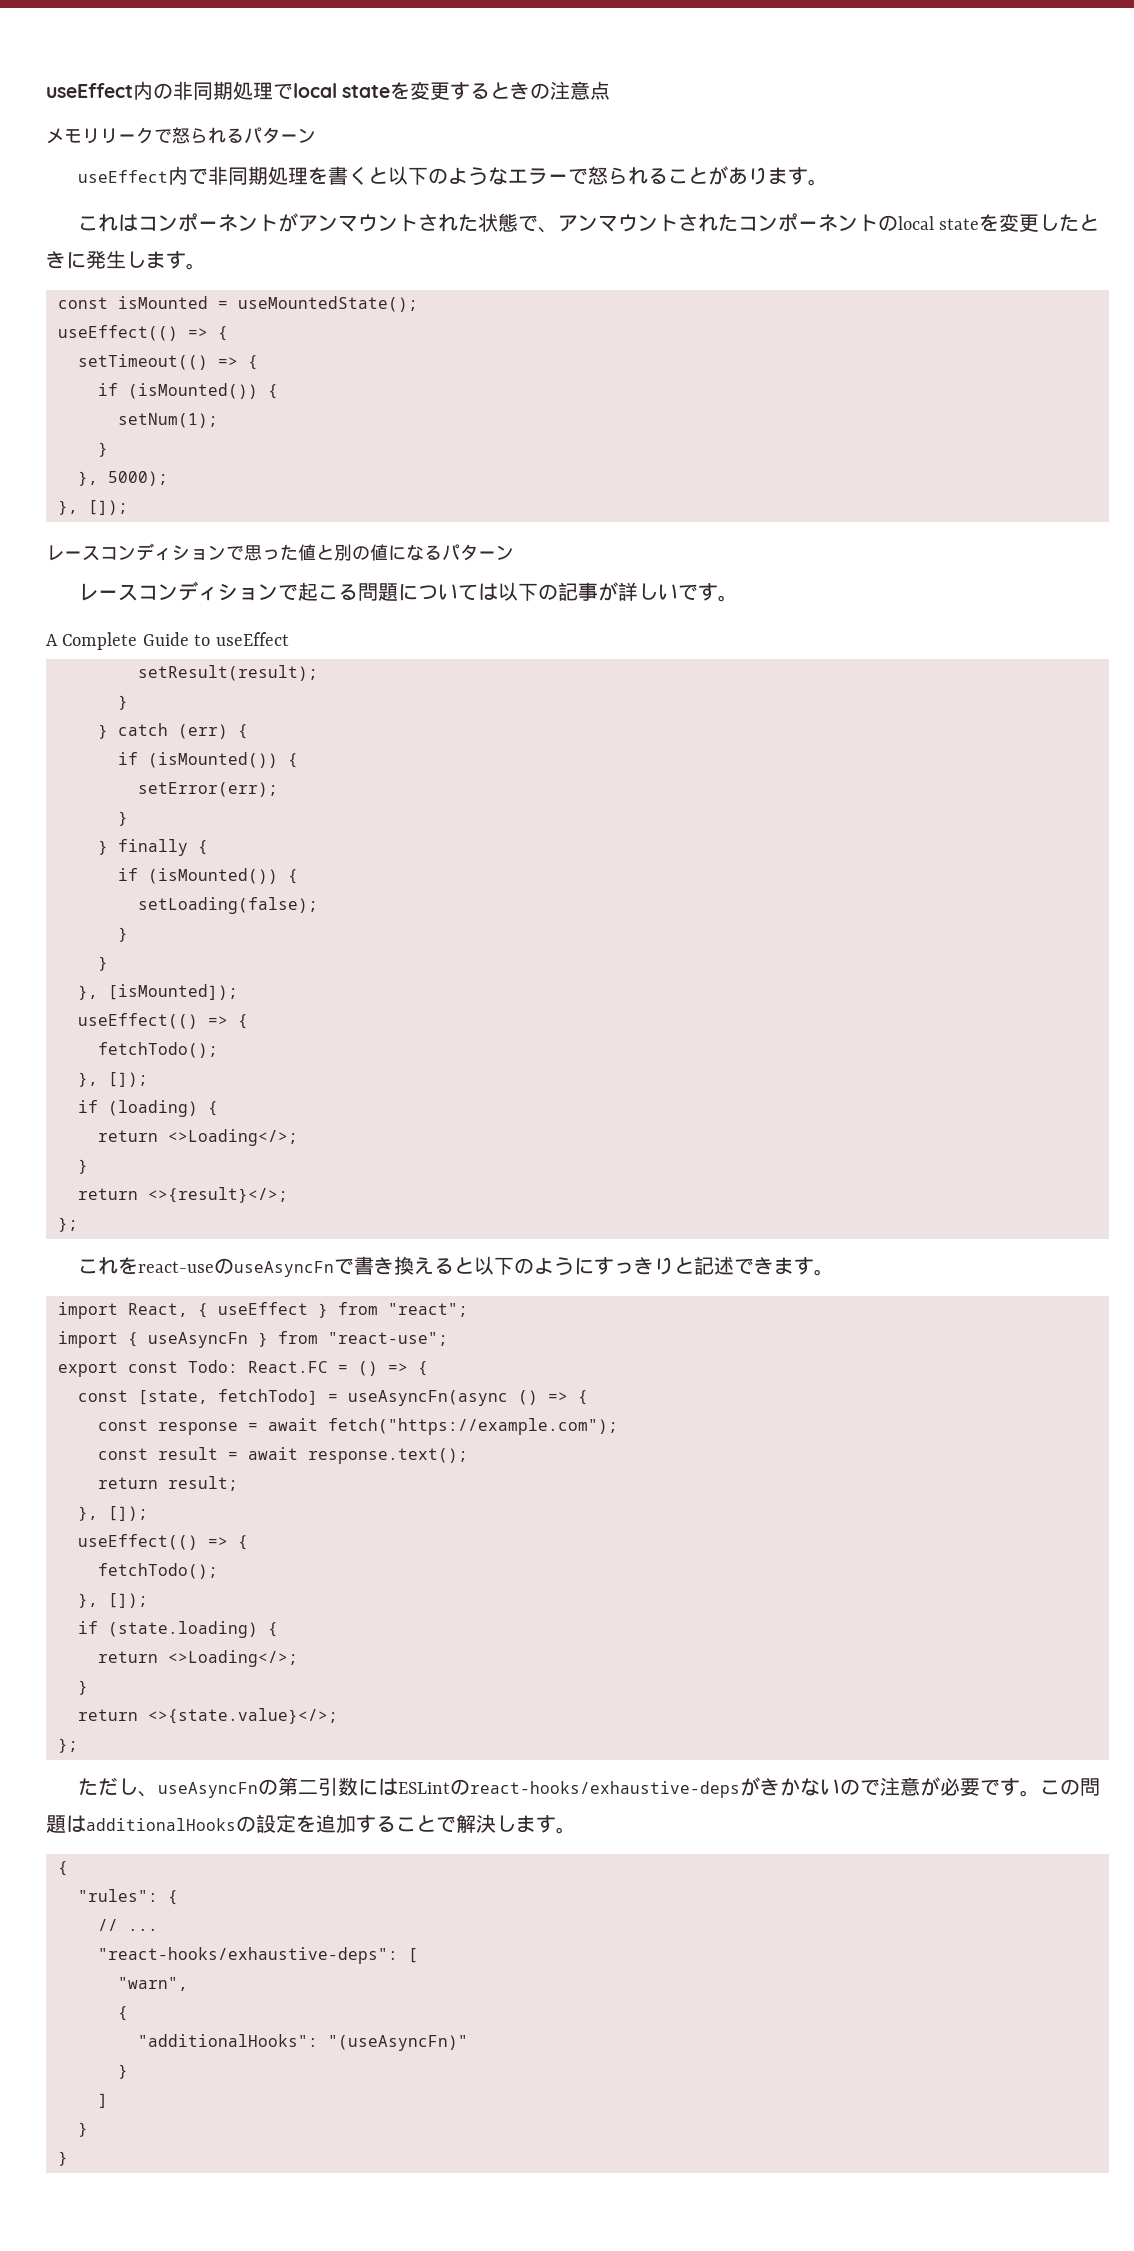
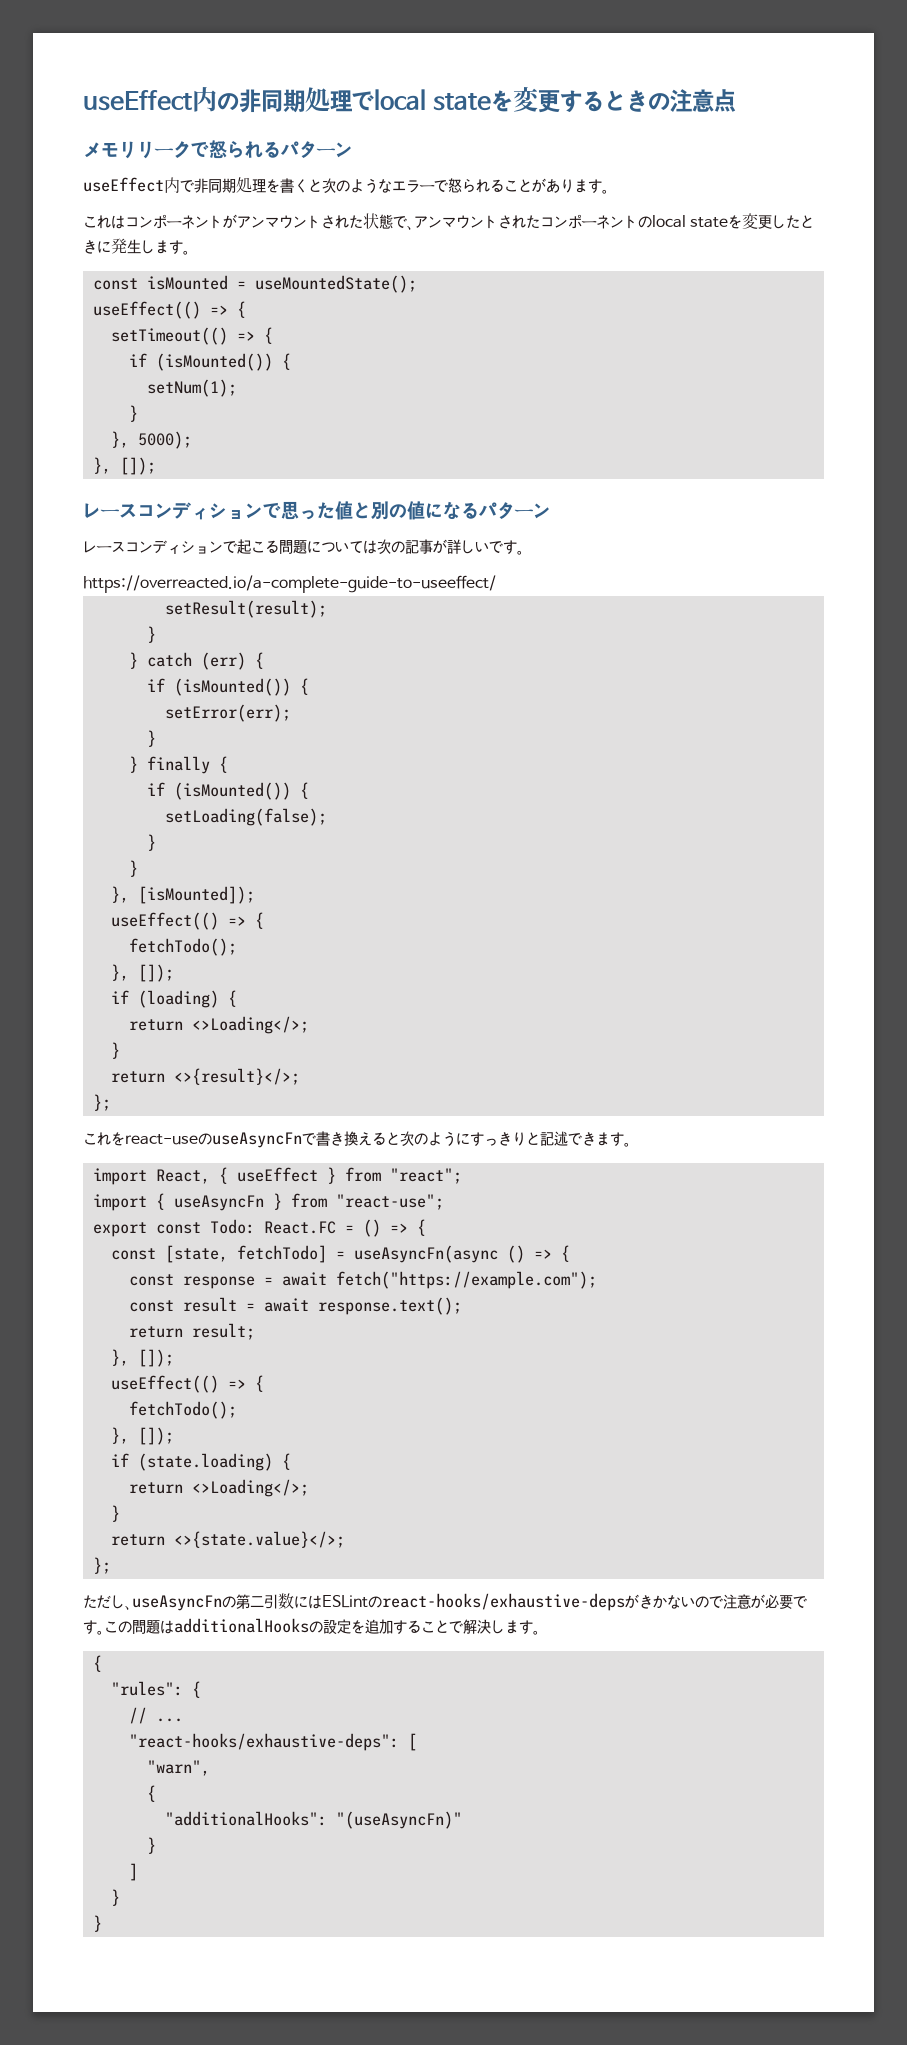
[388,166,429,185] 以下 -> [322,178,336,194] 次
[498,582,539,601] 以下 -> [377,539,391,555] 次
[46,632,289,650] A Complete Guide to useEffect -> [83,575,496,593] https://overreacted.io/a-complete-guide-to-useeffect/
[474,1256,515,1275] 以下 -> [400,1131,414,1147] 次

